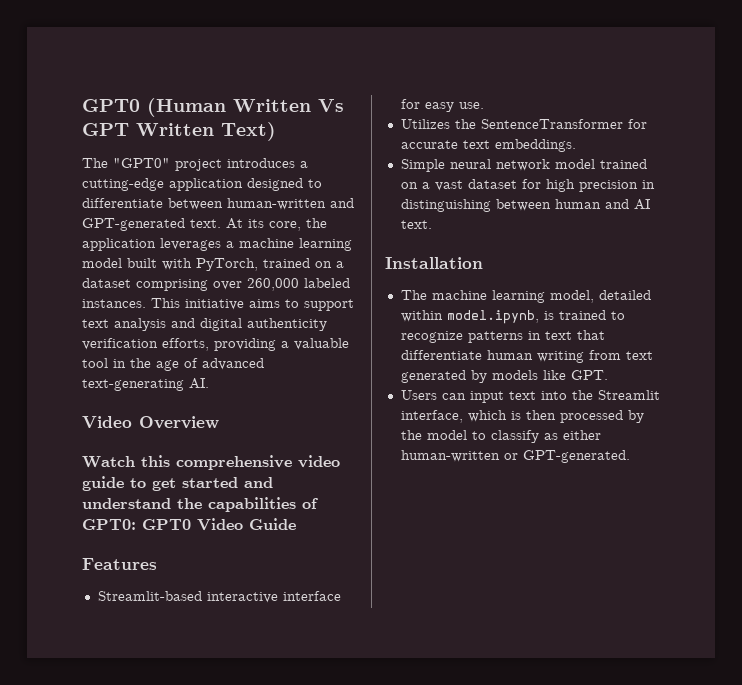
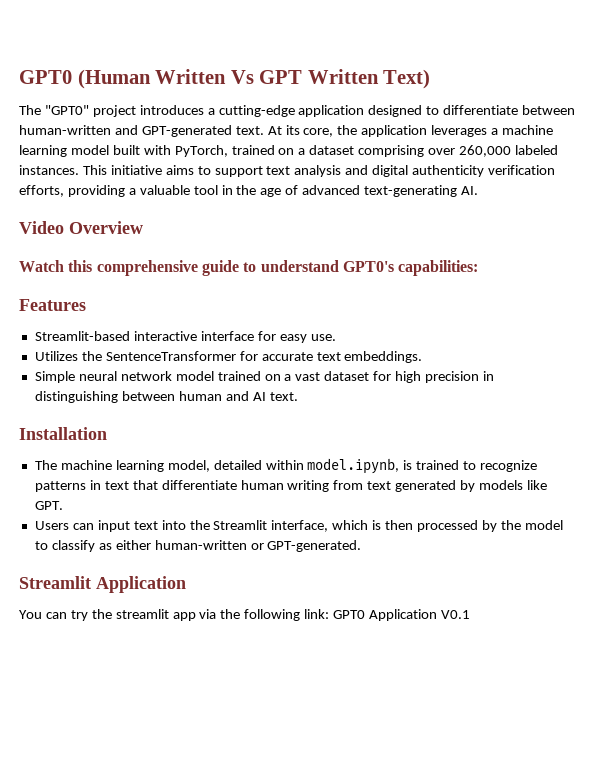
[298,455,340,468] video -> (198, 268) none
[152,477,273,491] [82,497,318,512] [82,518,296,531] get started and understand the capabilities of GPT0: GPT0 Video Guide -> [260,260,479,276] understand GPT0's capabilities:
(630, 456) none -> [19,576,186,593] [19,609,470,621] // Streamlit Application // You can try the streamlit app via the following link: GPT0 Application V0.1

